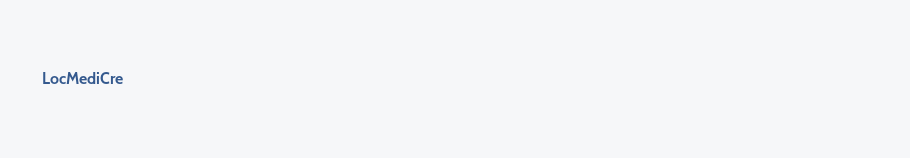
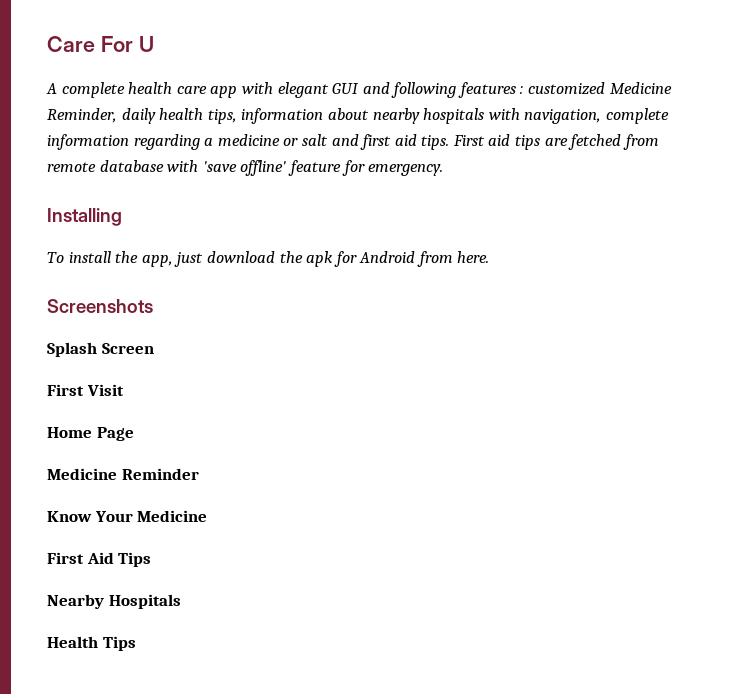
[42,72,123,84] LocMediCre -> [47,36,154,52] [46,82,672,98] [47,108,669,124] [47,134,659,150] [47,160,444,176] [47,208,122,226] [47,251,490,267] [47,299,153,313] [47,342,154,357] [47,384,124,396] [47,427,134,441] [47,468,199,480] [47,510,208,522] [47,552,152,567] [47,594,181,609] [47,636,136,651] Care For U // A complete health care app with elegant GUI and following features : customized Medicine Reminder, daily health tips, information about nearby hospitals with navigation, complete information regarding a medicine or salt and first aid tips. First aid tips are fetched from remote database with 'save offline' feature for emergency. // Installing // To install the app, just download the apk for Android from here. // Screenshots // Splash Screen // First Visit // Home Page // Medicine Reminder // Know Your Medicine // First Aid Tips // Nearby Hospitals // Health Tips

